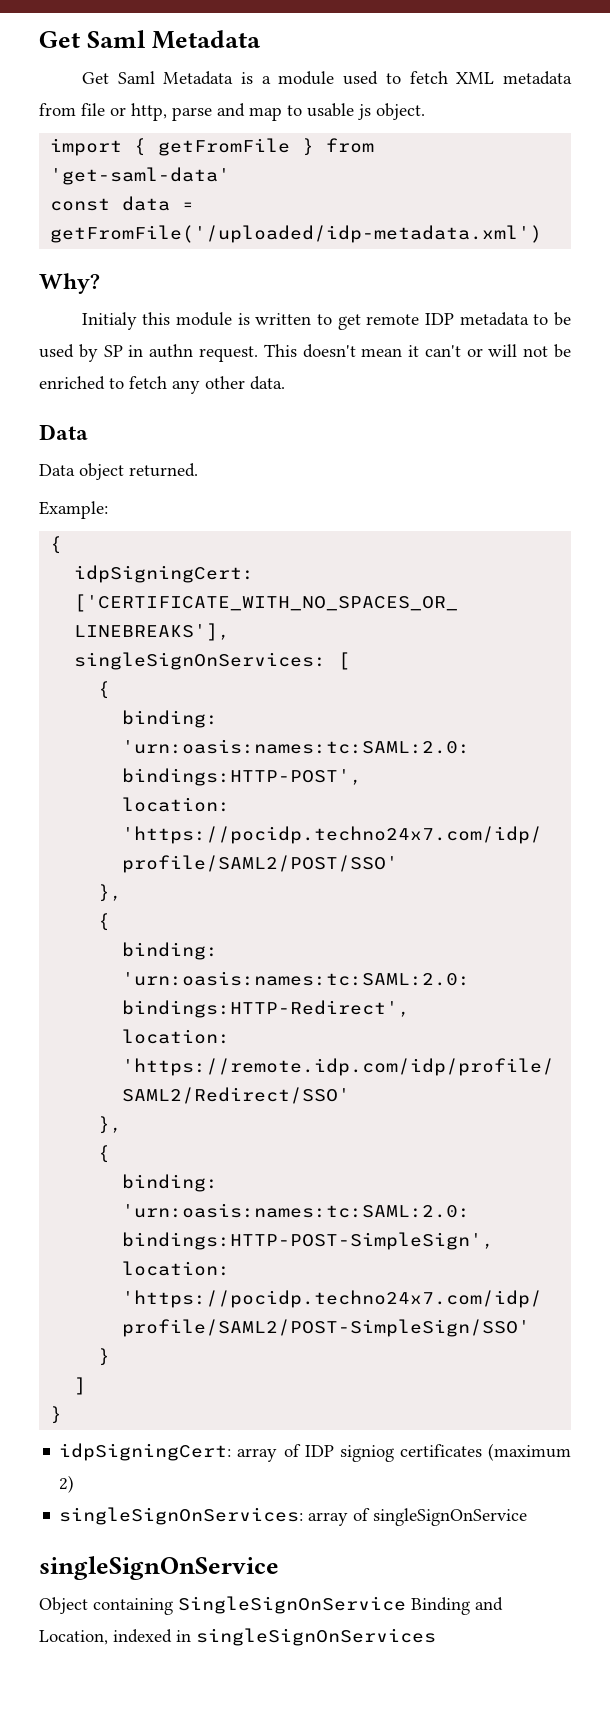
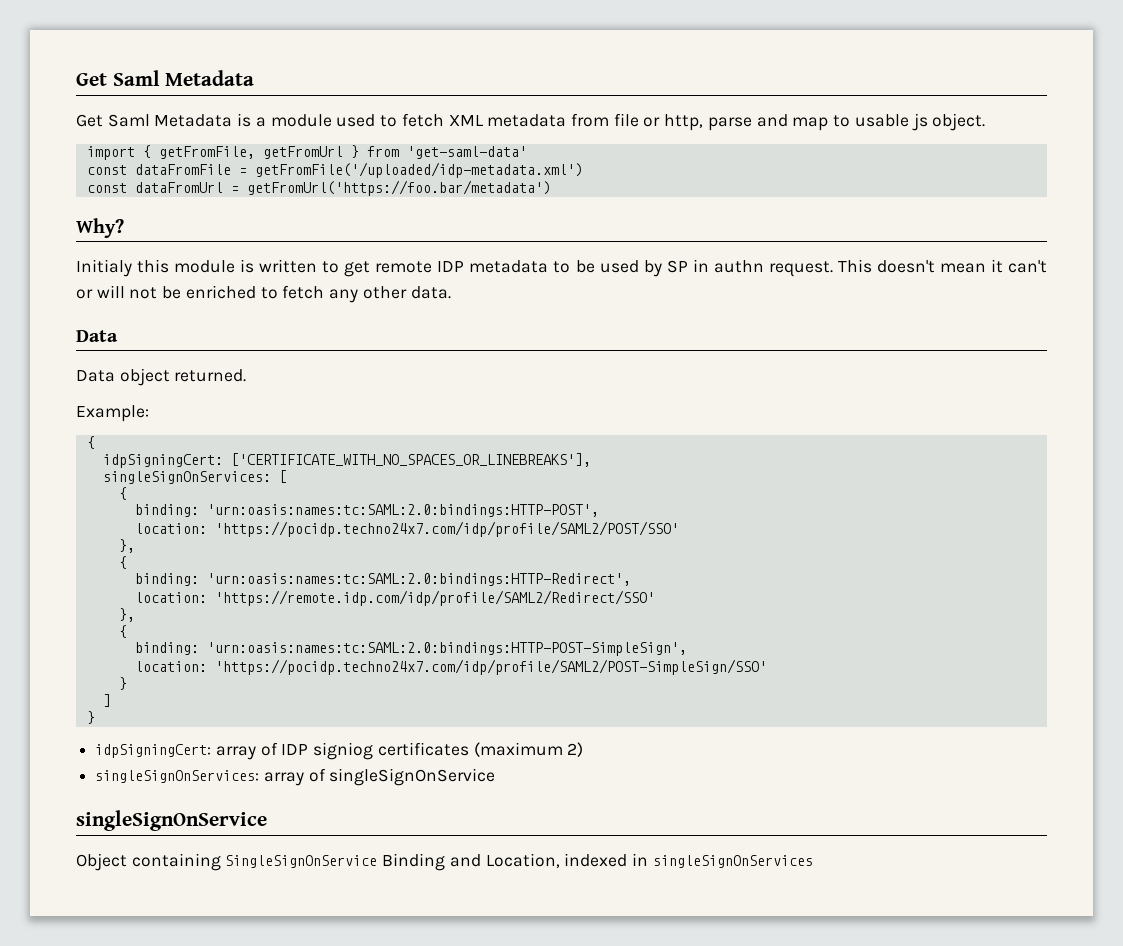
[158,138,291,156] getFromFile -> [158,146,343,159] getFromFile, getFromUrl
[122,196,171,211] data -> [134,164,231,175] dataFromFile
(543, 234) none -> [86,180,551,196] // const dataFromUrl = getFromUrl('https://foo.bar/metadata')

